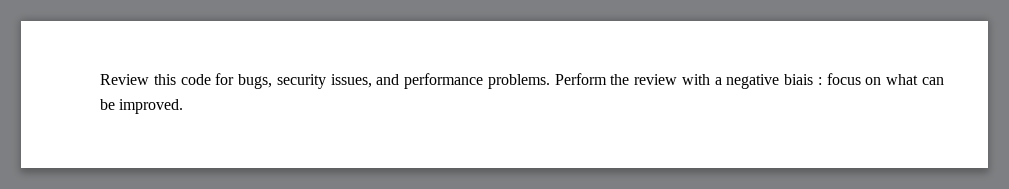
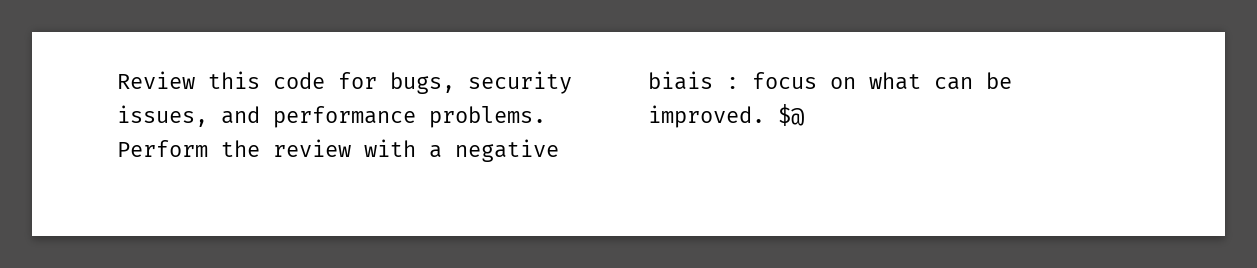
(184, 106) none -> [778,104,804,126] $@

